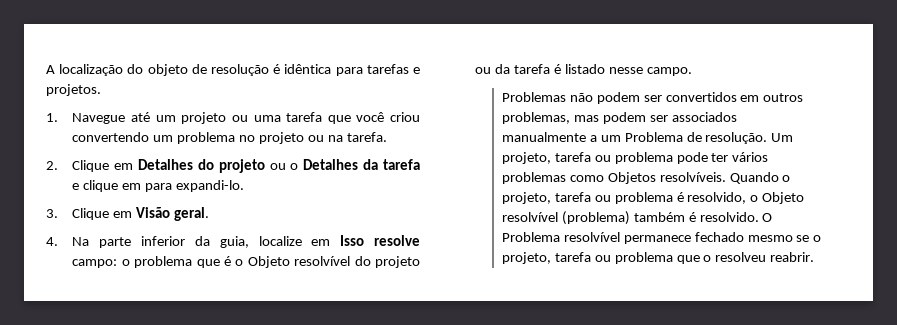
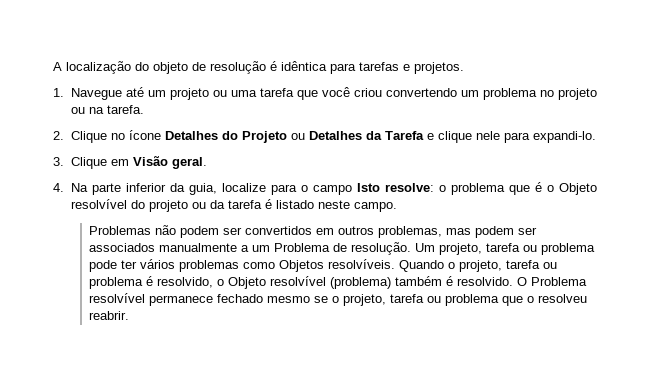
[114,159,299,173] em Detalhes do projeto ou o -> [110,130,305,143] no ícone Detalhes do Projeto ou
[383,159,420,170] tarefa -> [384,131,424,140] Tarefa
[122,183,142,190] em -> [475,131,500,140] nele
[311,235,421,246] [72,259,118,268] em Isso resolve campo: -> [270,183,434,195] para o campo Isto resolve:
[609,67,644,74] nesse -> [317,200,350,209] neste

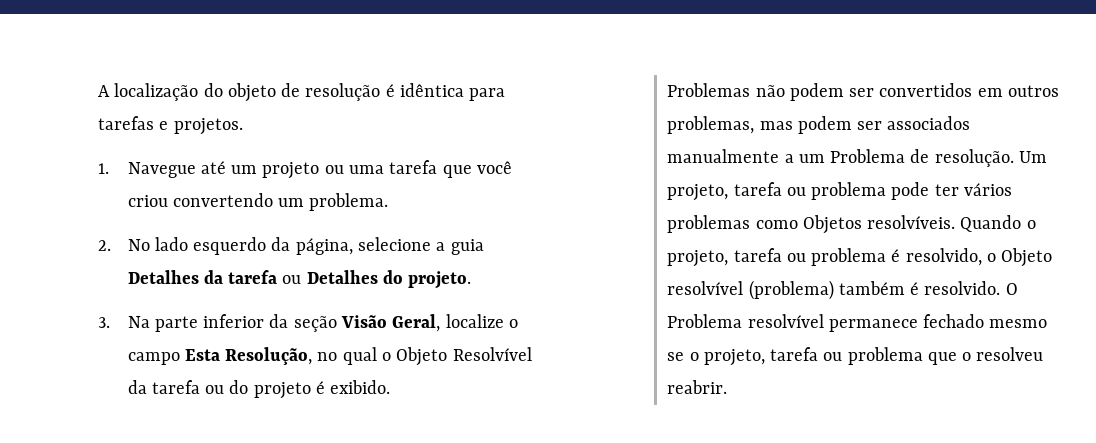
[482,88,597,100] [70,105,144,114] [53,130,596,143] [53,156,207,169] [53,182,597,195] [70,199,397,212] problema no projeto ou na tarefa. // 2. Clique no ícone Detalhes do Projeto ou Detalhes da Tarefa e clique nele para expandi-lo. // 3. Clique em Visão geral. // 4. Na parte inferior da guia, localize para o campo Isto resolve: o problema que é o Objeto resolvível do projeto ou da tarefa é listado neste campo. -> [309,193,389,211] [98,237,484,255] [127,270,472,289] [98,314,518,332] [127,347,532,366] [127,380,391,399] problema. // 2. No lado esquerdo da página, selecione a guia Detalhes da tarefa ou Detalhes do projeto. // 3. Na parte inferior da seção Visão Geral, localize o campo Esta Resolução, no qual o Objeto Resolvível da tarefa ou do projeto é exibido.

